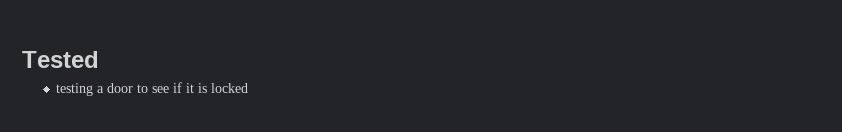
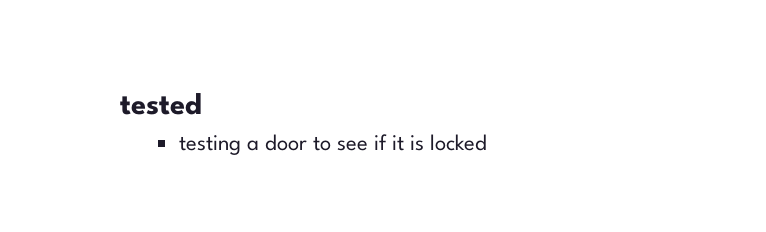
[22,51,99,68] Tested -> [120,93,202,115] tested

